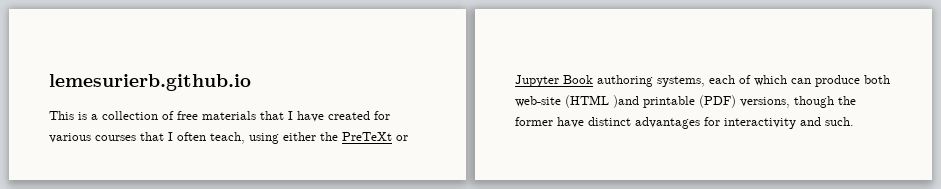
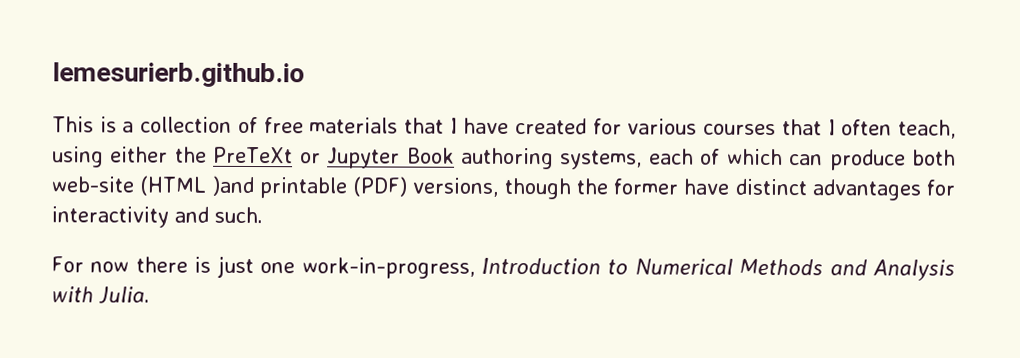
(854, 121) none -> [51,255,955,281] [51,286,150,304] // For now there is just one work-in-progress, Introduction to Numerical Methods and Analysis with Julia.

